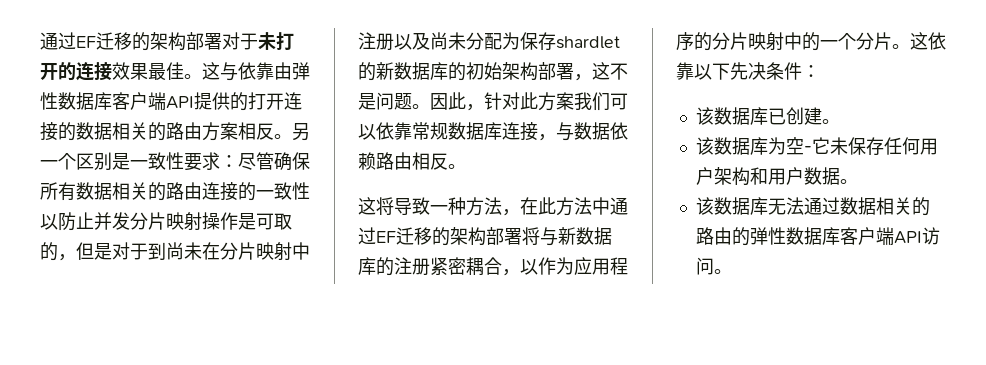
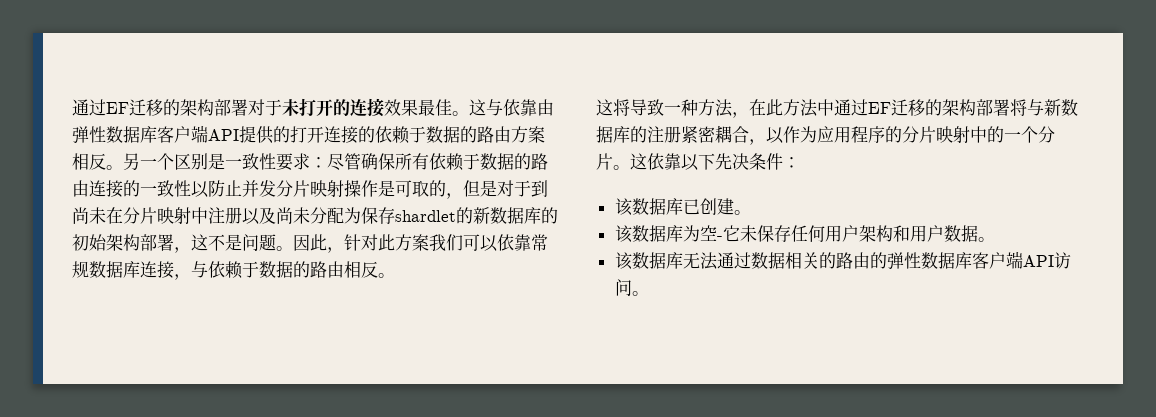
[76,122,148,140] 数据相关 -> [375,126,460,144] 依赖于数据
[76,182,148,200] 数据相关 -> [429,153,514,171] 依赖于数据
[574,122,628,140] [358,152,376,170] 数据依赖 -> [208,261,310,279] 依赖于数据的

